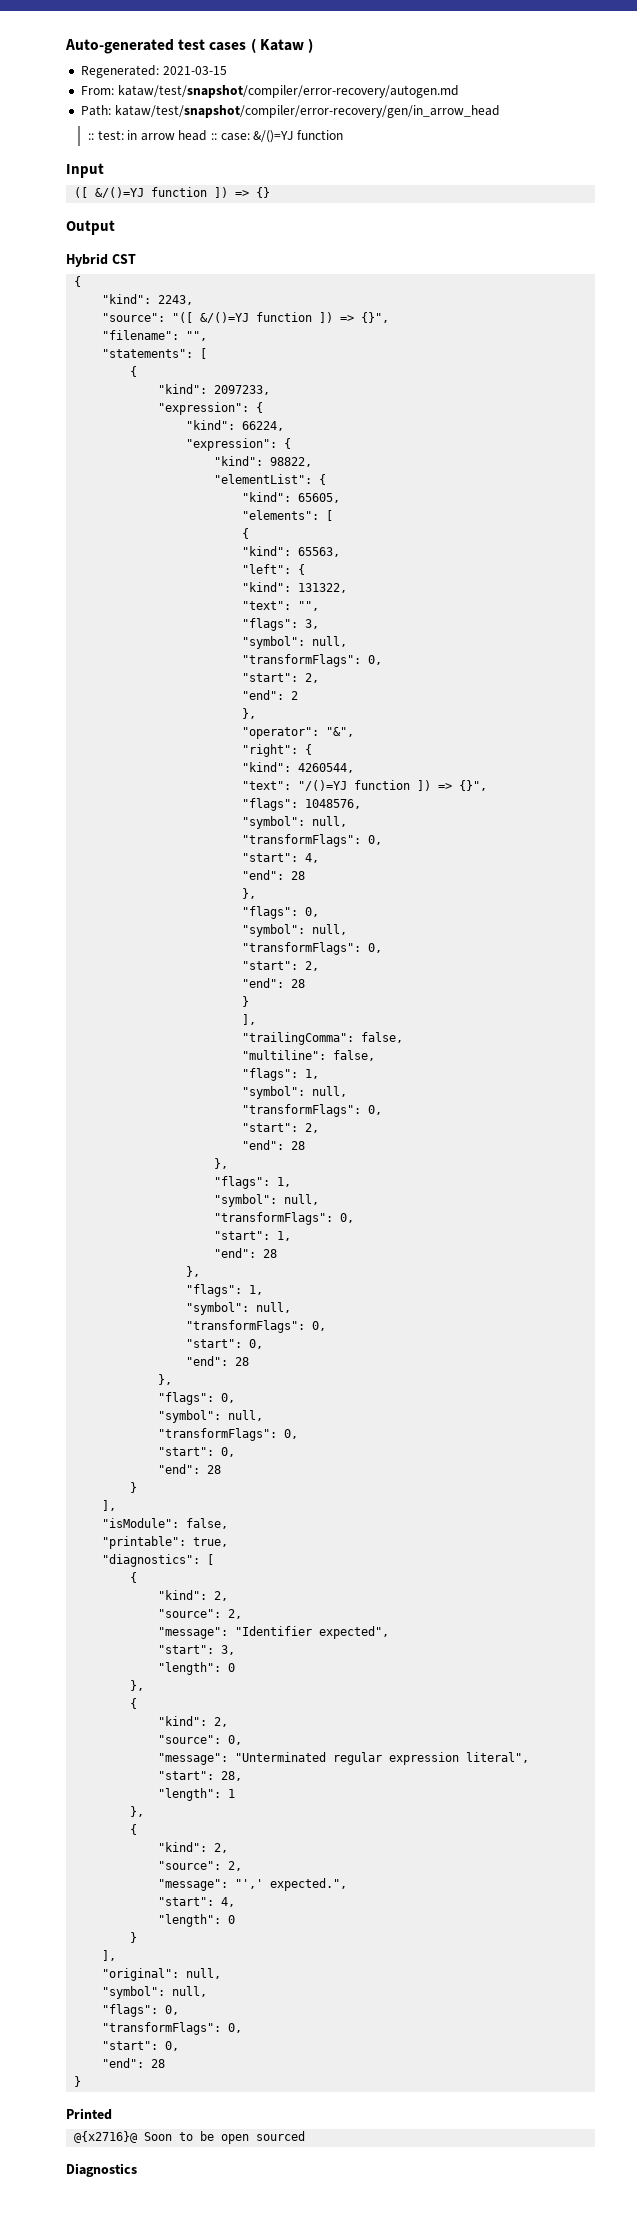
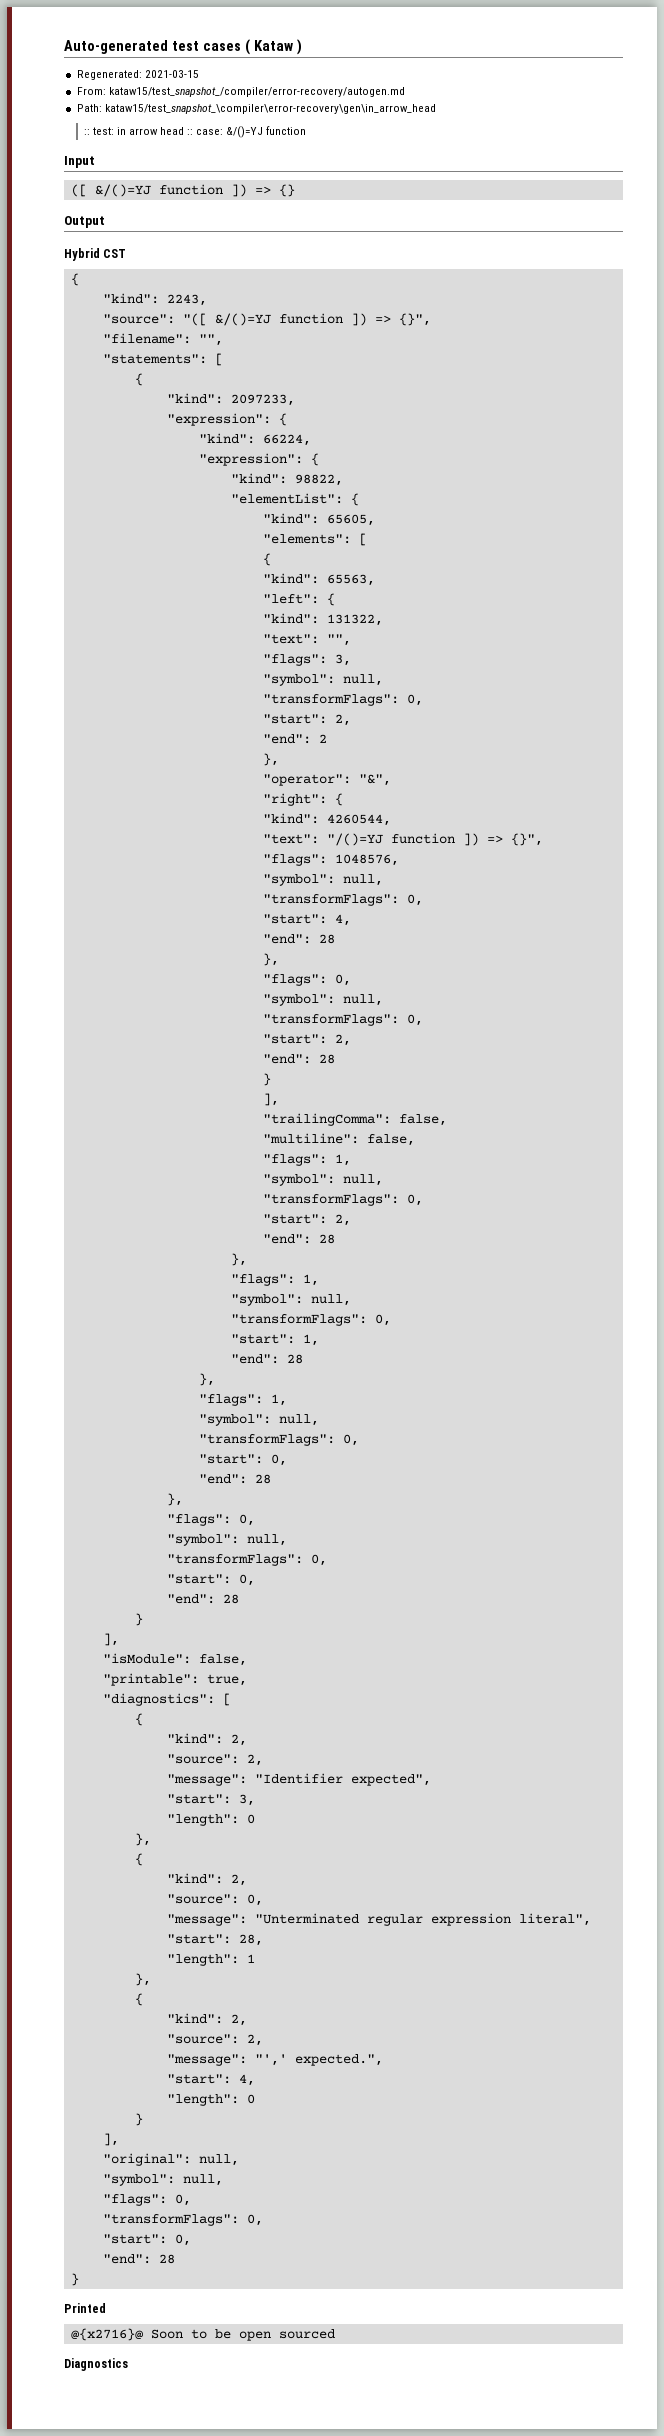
[117,85,459,98] kataw/test/snapshot/compiler/error-recovery/autogen.md -> [108,87,405,97] kataw15/test_snapshot_/compiler/error-recovery/autogen.md
[114,105,500,118] kataw/test/snapshot/compiler/error-recovery/gen/in_arrow_head -> [104,104,436,114] kataw15/test_snapshot_\compiler\error-recovery\gen\in_arrow_head

